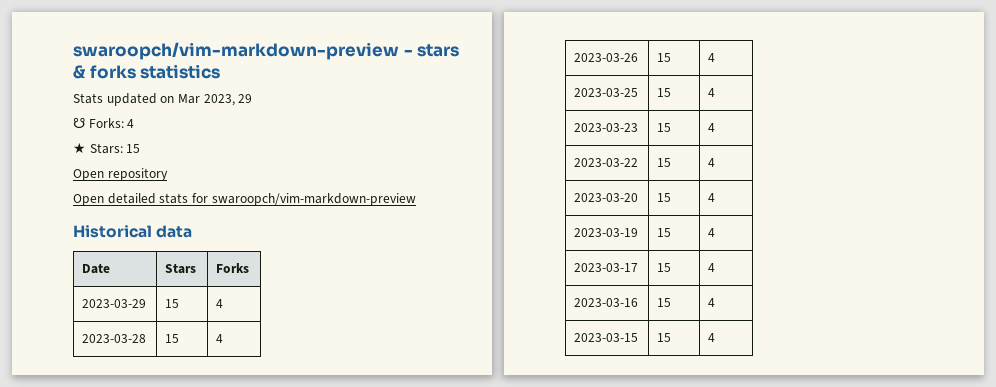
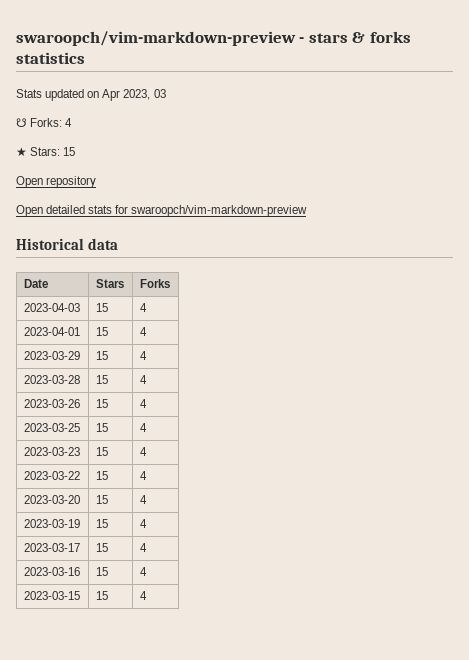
[177,94,253,106] Mar 2023, 29 -> [102,89,166,101] Apr 2023, 03
(250, 268) none -> [23,303,80,312] [95,303,108,312] [139,303,147,312] [23,327,80,336] [95,327,108,336] [139,327,147,336] // 2023-04-03 | 15 | 4 // 2023-04-01 | 15 | 4

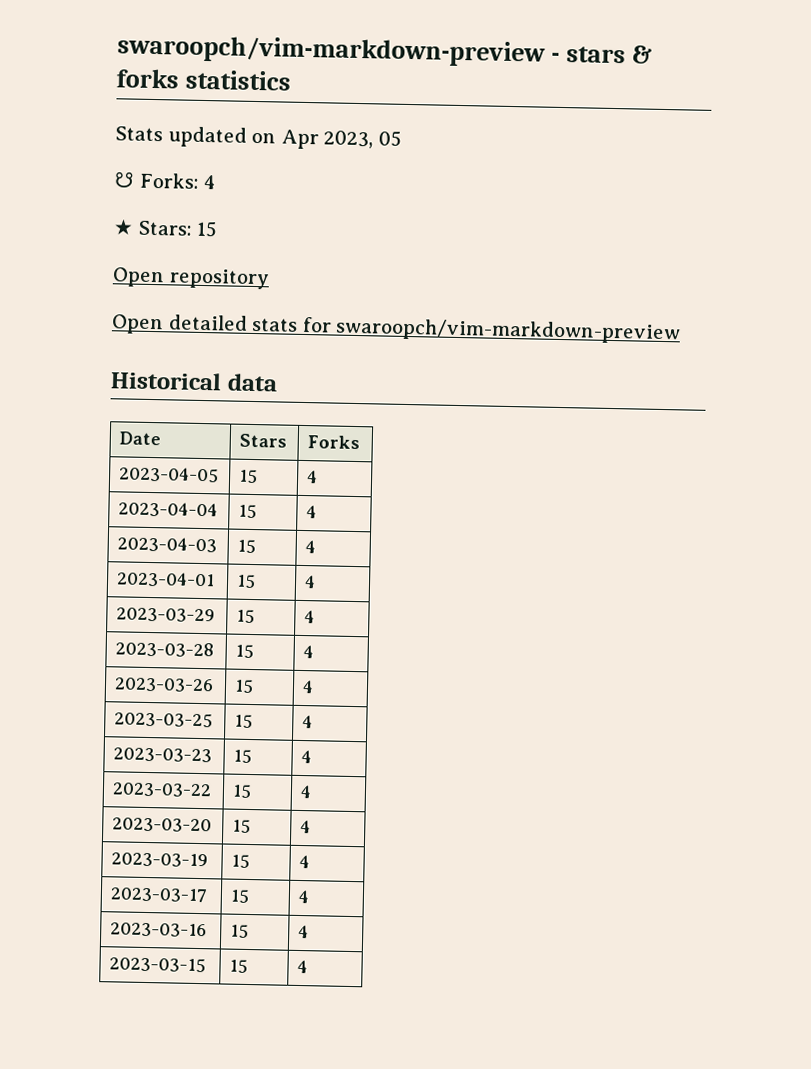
[153,89,166,98] 03 -> [377,130,402,147] 05
(170, 283) none -> [119,466,220,483] [238,469,259,484] [306,470,319,484] [118,501,219,518] [238,504,258,519] [306,505,318,519] // 2023-04-05 | 15 | 4 // 2023-04-04 | 15 | 4

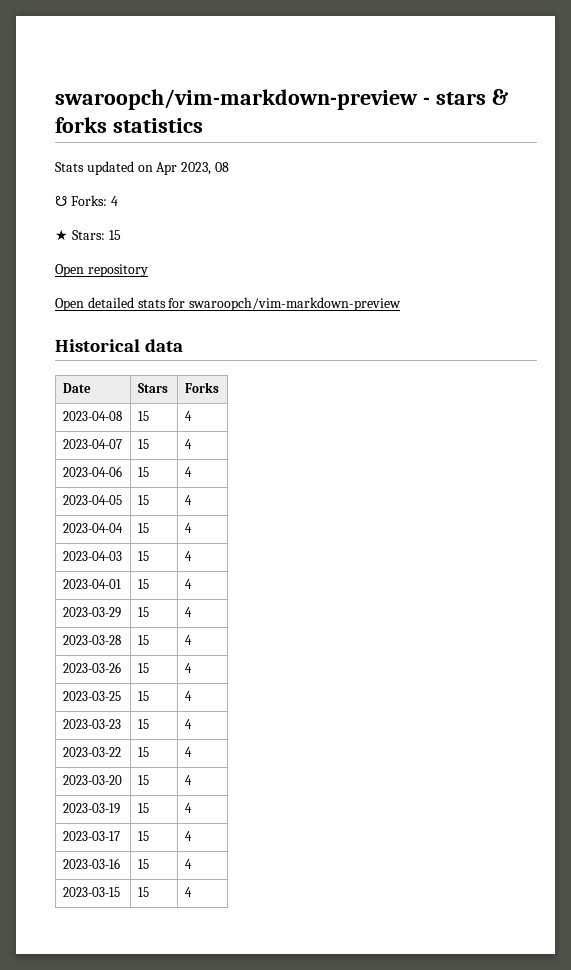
[377,130,402,147] 05 -> [214,162,229,172] 08
(361, 442) none -> [62,411,122,421] [137,411,149,421] [184,411,192,421] [62,439,122,449] [137,439,149,449] [184,439,192,449] [62,466,122,477] [137,467,149,477] [184,467,192,477] // 2023-04-08 | 15 | 4 // 2023-04-07 | 15 | 4 // 2023-04-06 | 15 | 4

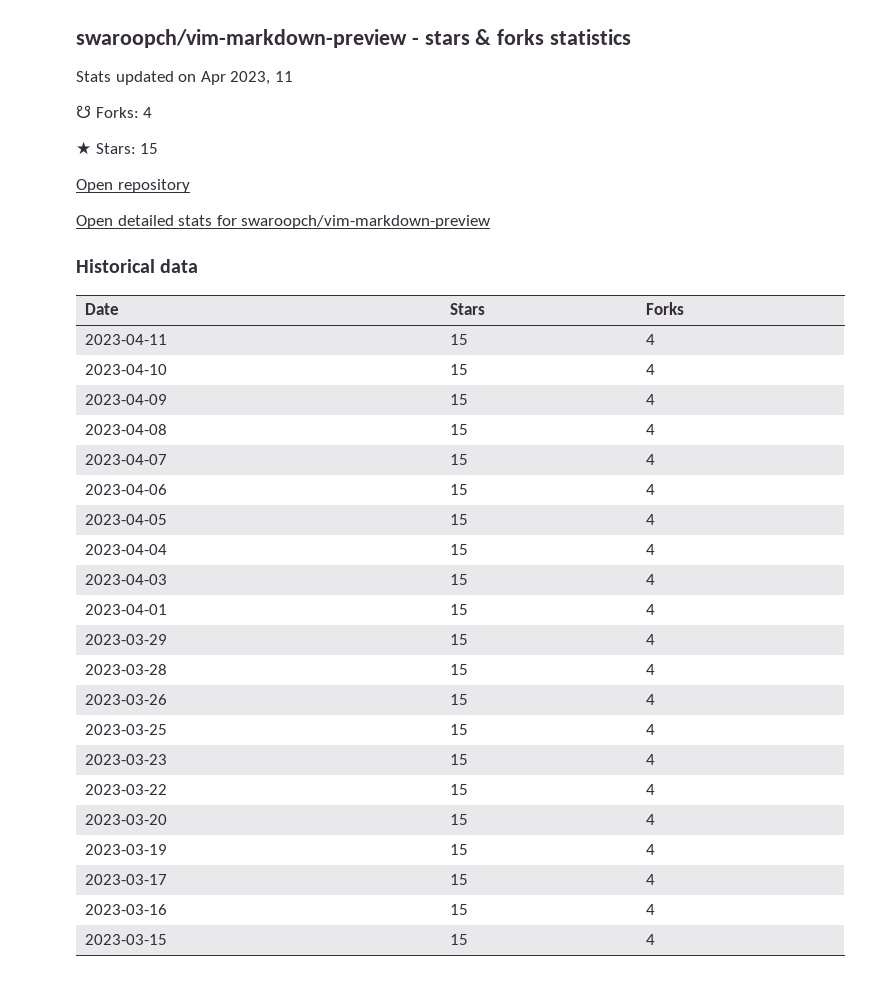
[214,162,229,172] 08 -> [274,71,293,82] 11
(219, 387) none -> [85,334,168,345] [450,334,469,345] [646,334,656,345] [85,364,168,375] [450,364,469,375] [646,364,656,375] [85,394,168,405] [450,394,469,405] [646,394,656,405] // 2023-04-11 | 15 | 4 // 2023-04-10 | 15 | 4 // 2023-04-09 | 15 | 4

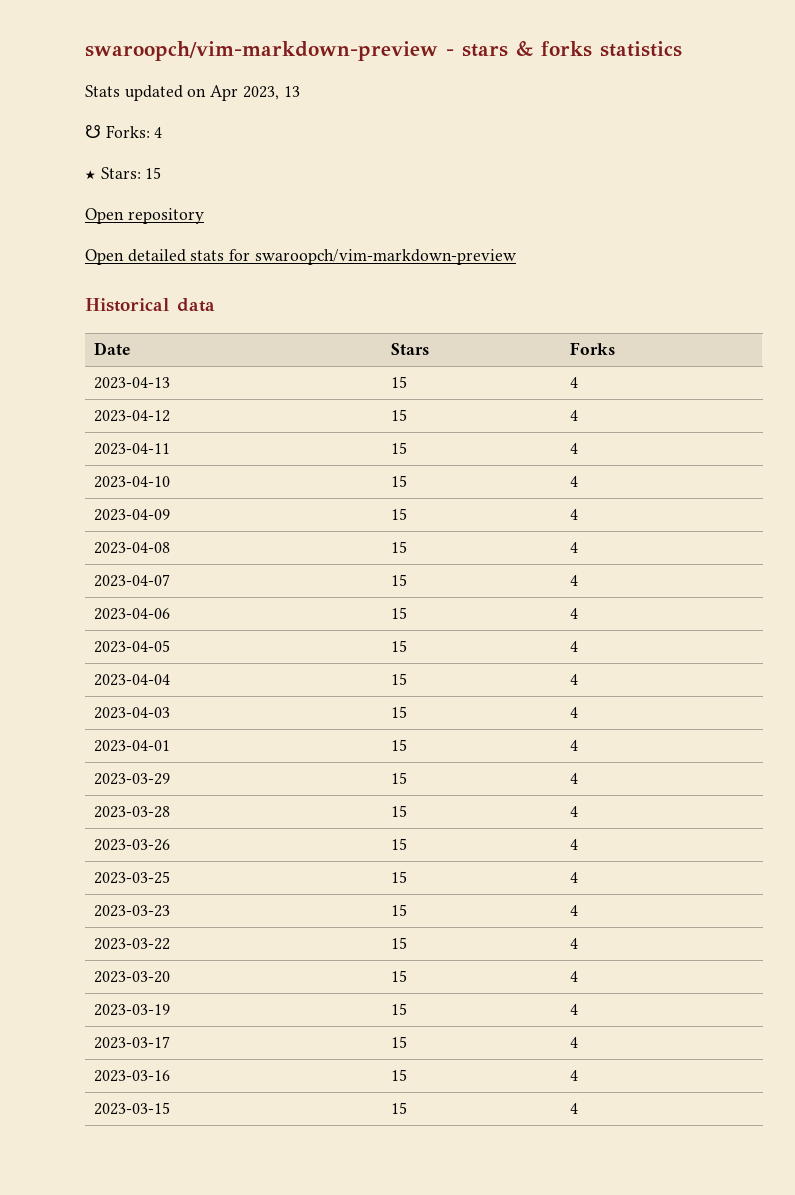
[274,71,293,82] 11 -> [283,86,300,97] 13
(685, 308) none -> [94,377,171,389] [391,376,408,388] [570,377,579,388] [94,410,171,422] [391,409,408,421] [570,410,579,421] // 2023-04-13 | 15 | 4 // 2023-04-12 | 15 | 4

